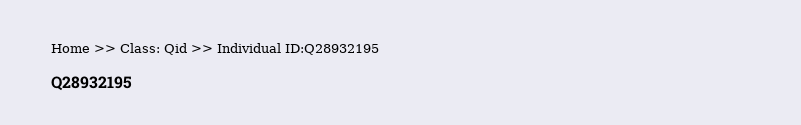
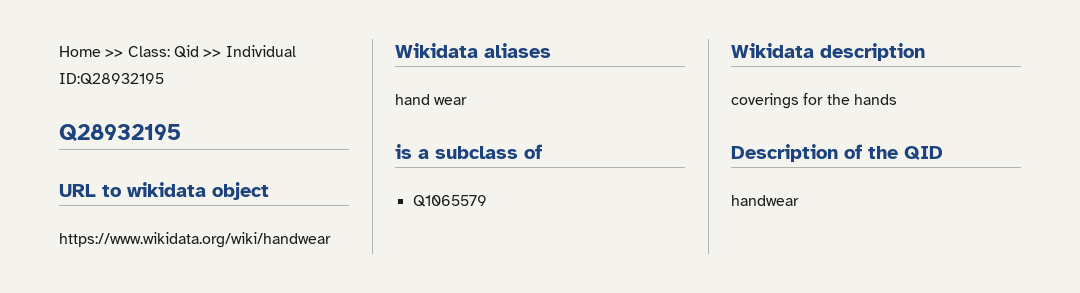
(132, 83) none -> [59,182,269,200] [59,232,331,248] [395,43,551,58] [395,94,468,105] [395,144,542,159] [412,195,487,207] [731,43,925,61] [731,93,897,109] [731,144,943,162] [731,195,799,206] // URL to wikidata object // https://www.wikidata.org/wiki/handwear // Wikidata aliases // hand wear // is a subclass of // Q1065579 // Wikidata description // coverings for the hands // Description of the QID // handwear

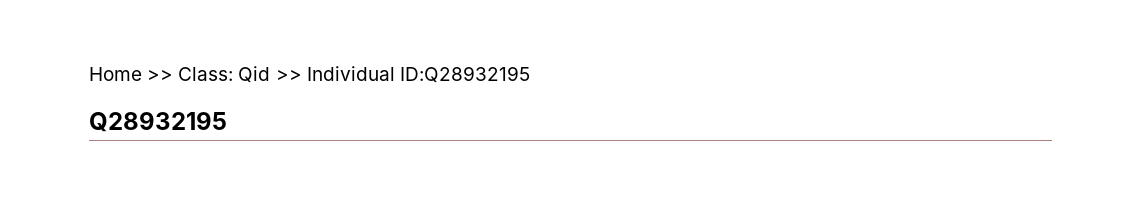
[59,182,269,200] [59,232,331,248] [395,43,551,58] [395,94,468,105] [395,144,542,159] [412,195,487,207] [731,43,925,61] [731,93,897,109] [731,144,943,162] [731,195,799,206] // URL to wikidata object // https://www.wikidata.org/wiki/handwear // Wikidata aliases // hand wear // is a subclass of // Q1065579 // Wikidata description // coverings for the hands // Description of the QID // handwear -> (227, 121) none

